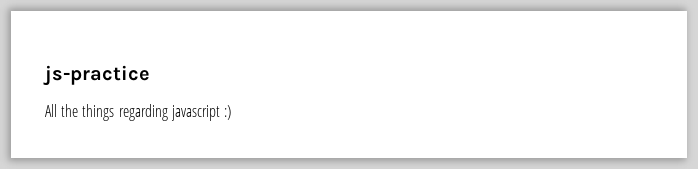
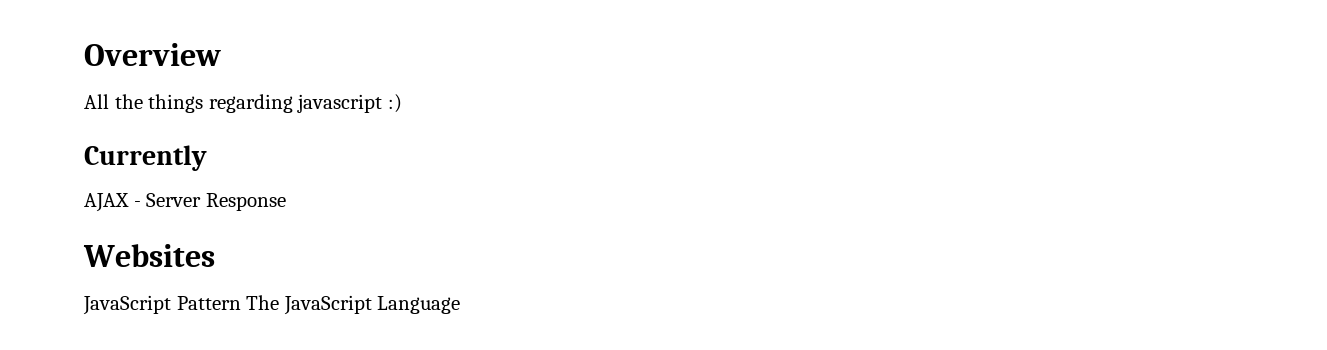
[43,65,150,86] js-practice -> [84,43,221,66] Overview
(231, 112) none -> [84,145,207,171] [84,193,286,212] [83,244,215,267] [83,295,461,315] // Currently // AJAX - Server Response // Websites // JavaScript Pattern The JavaScript Language

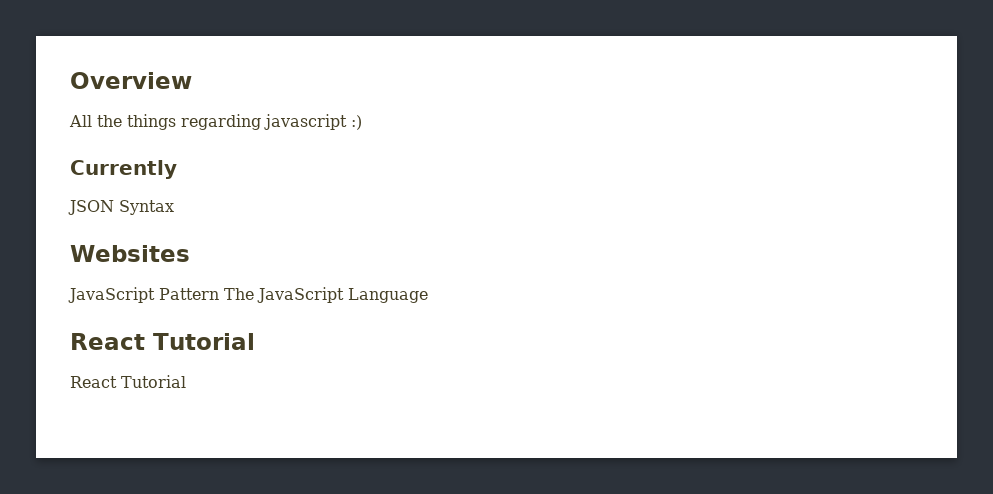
[84,193,286,212] AJAX - Server Response -> [68,200,174,215] JSON Syntax
(461, 305) none -> [70,333,255,350] [70,375,186,388] // React Tutorial // React Tutorial

